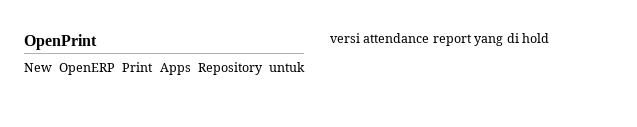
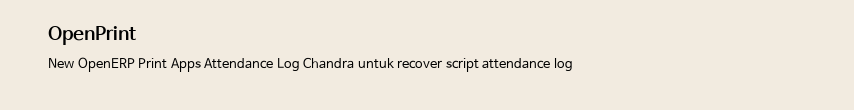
[197,62,305,75] [330,33,549,46] Repository untuk versi attendance report yang di hold -> [204,57,573,72] Attendance Log Chandra untuk recover script attendance log

